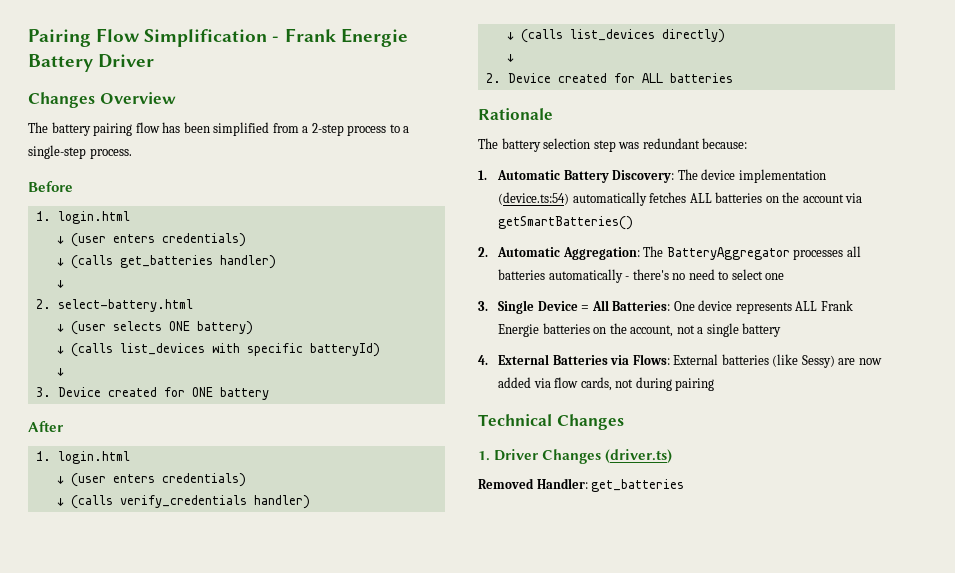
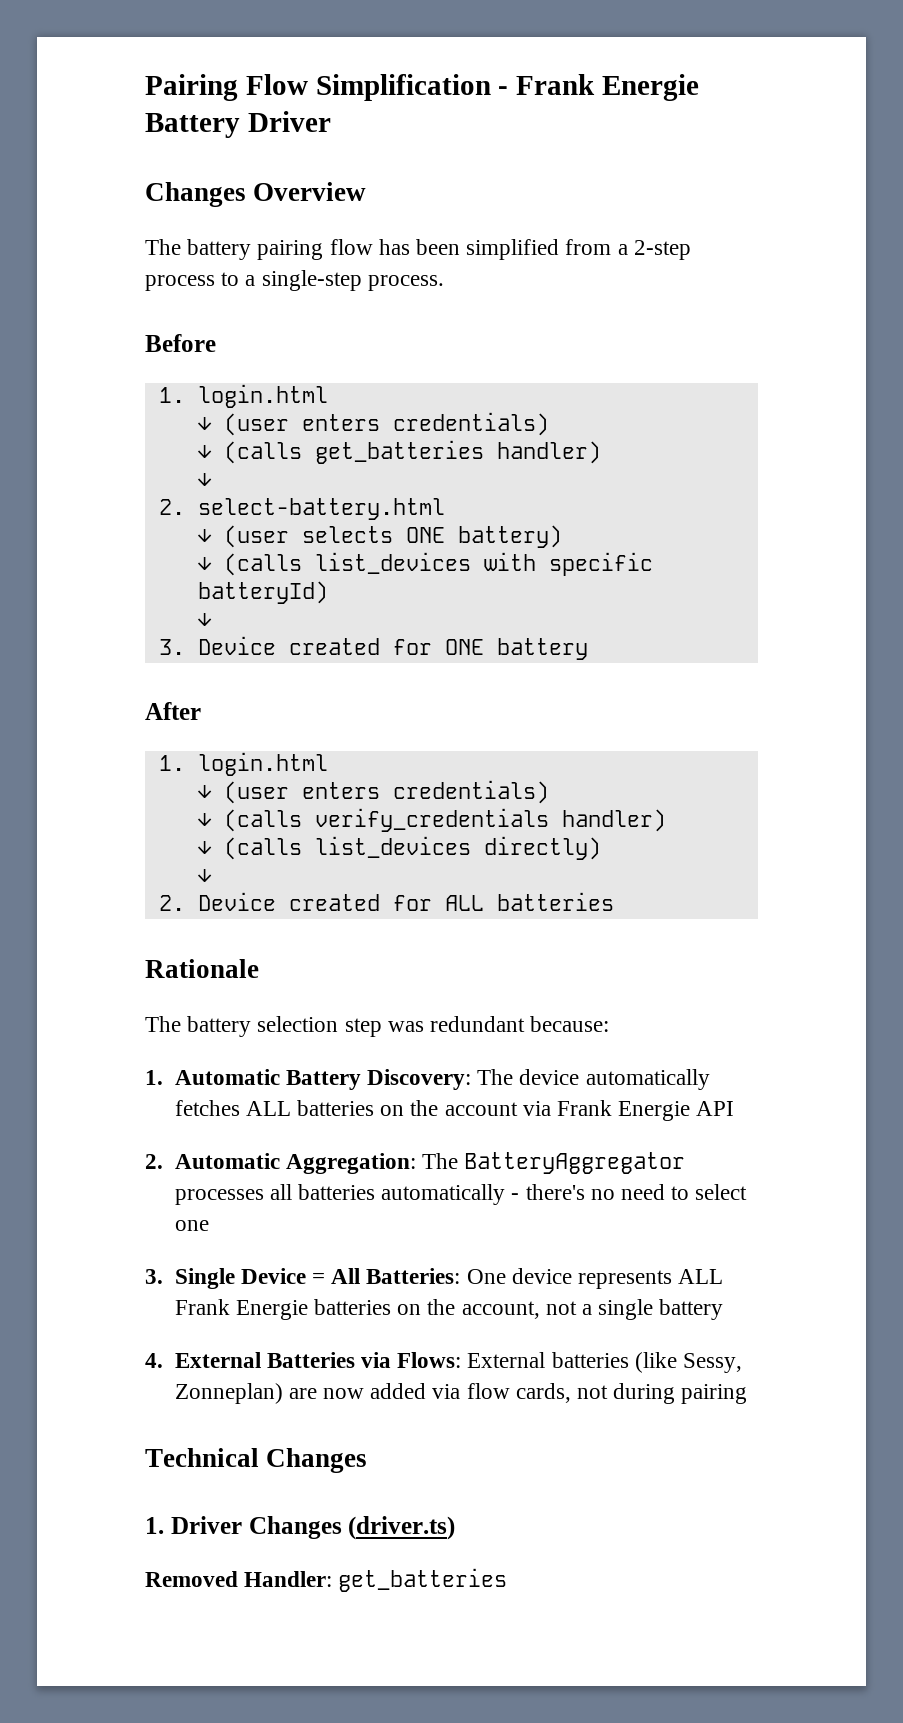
[738,169,826,183] [498,192,570,205] implementation (device.ts:54) -> (580, 1077) none
[498,216,634,230] getSmartBatteries() -> [556,1100,735,1121] Frank Energie API
[801,355,835,368] Sessy) -> [682,1353,742,1373] [174,1383,283,1404] Sessy, Zonneplan)

